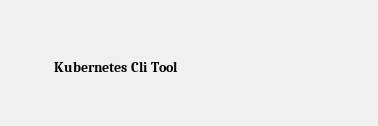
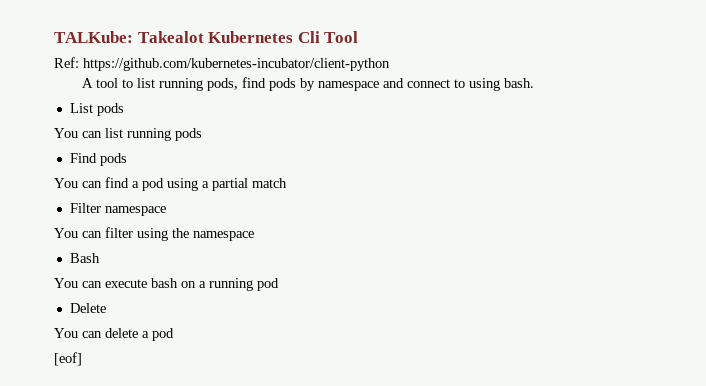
(54, 66) none -> [54,31,204,43] TALKube: Takealot
(178, 66) none -> [54,57,390,71] [81,77,534,91] [69,103,124,116] [54,128,202,141] [69,153,127,166] [54,177,287,191] [69,203,166,216] [54,227,254,241] [69,253,100,263] [54,278,279,291] [69,303,106,313] [54,328,174,341] [54,352,82,366] // Ref: https://github.com/kubernetes-incubator/client-python // A tool to list running pods, find pods by namespace and connect to using bash. // List pods // You can list running pods // Find pods // You can find a pod using a partial match // Filter namespace // You can filter using the namespace // Bash // You can execute bash on a running pod // Delete // You can delete a pod // [eof]

